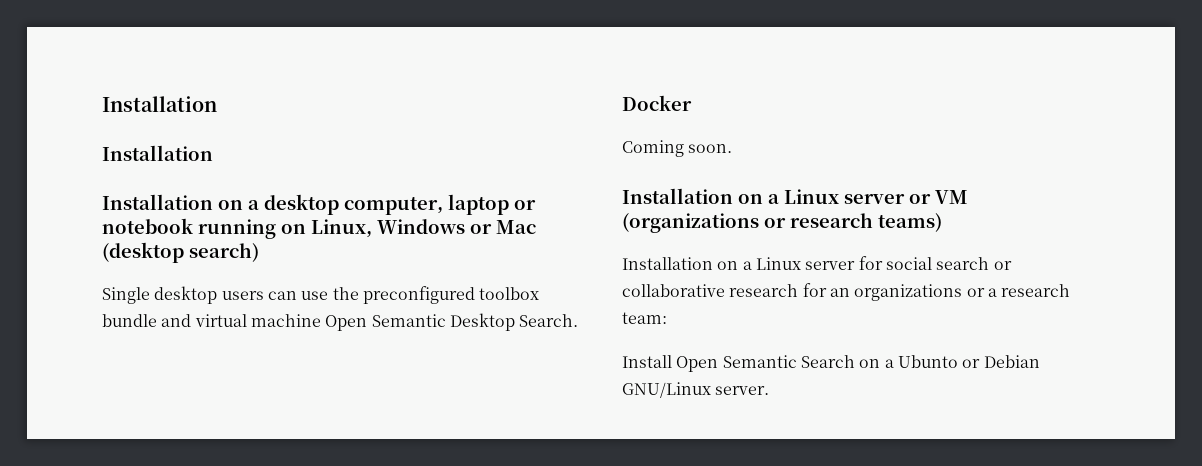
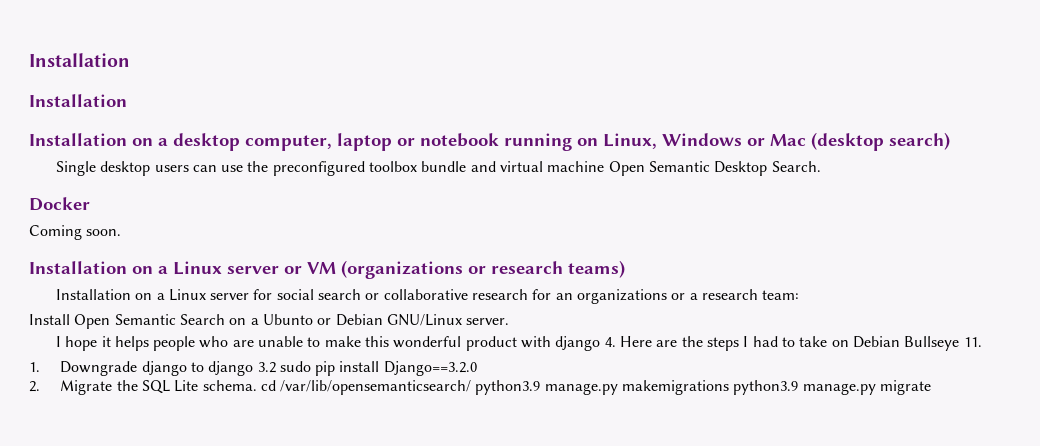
(770, 390) none -> [55,336,982,351] [29,361,477,376] [29,380,932,395] // I hope it helps people who are unable to make this wonderful product with django 4. Here are the steps I had to take on Debian Bullseye 11. // 1. Downgrade django to django 3.2 sudo pip install Django==3.2.0 // 2. Migrate the SQL Lite schema. cd /var/lib/opensemanticsearch/ python3.9 manage.py makemigrations python3.9 manage.py migrate

